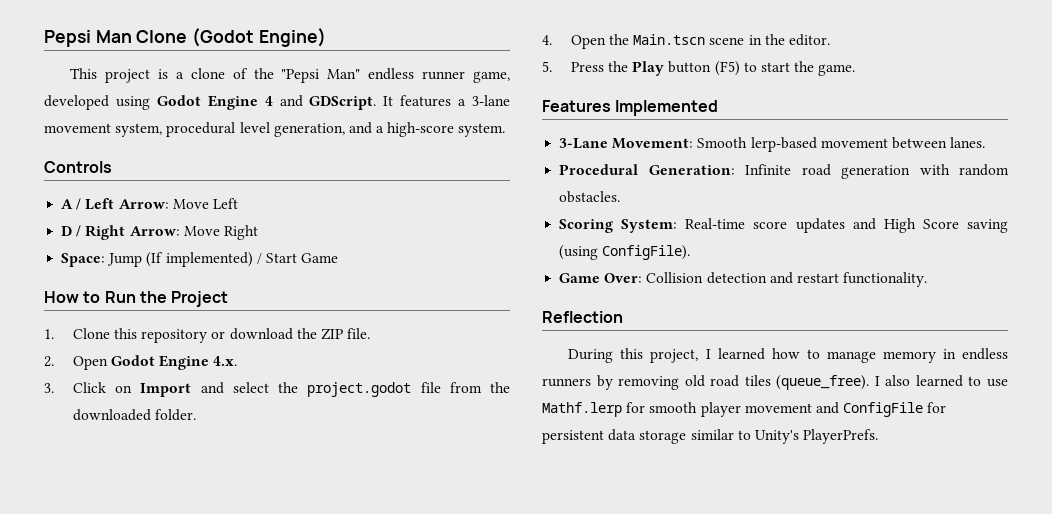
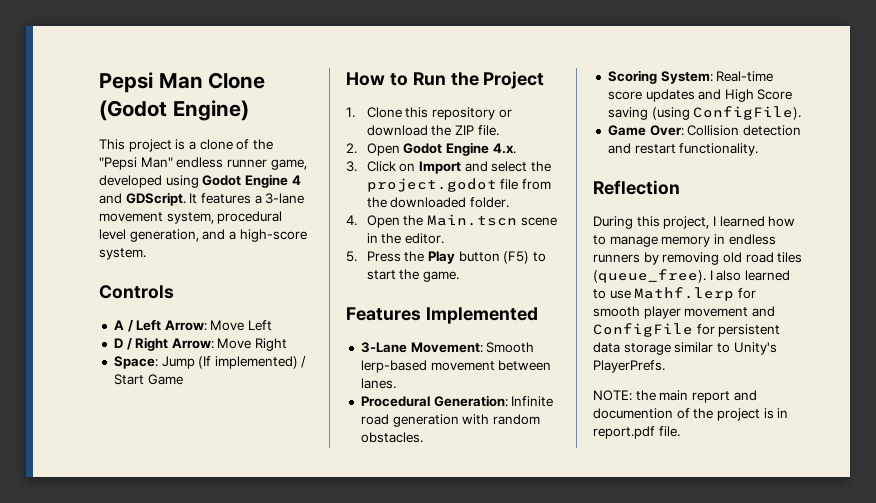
(879, 436) none -> [593,390,757,403] [593,408,789,421] [593,426,680,439] // NOTE: the main report and documention of the project is in report.pdf file.

